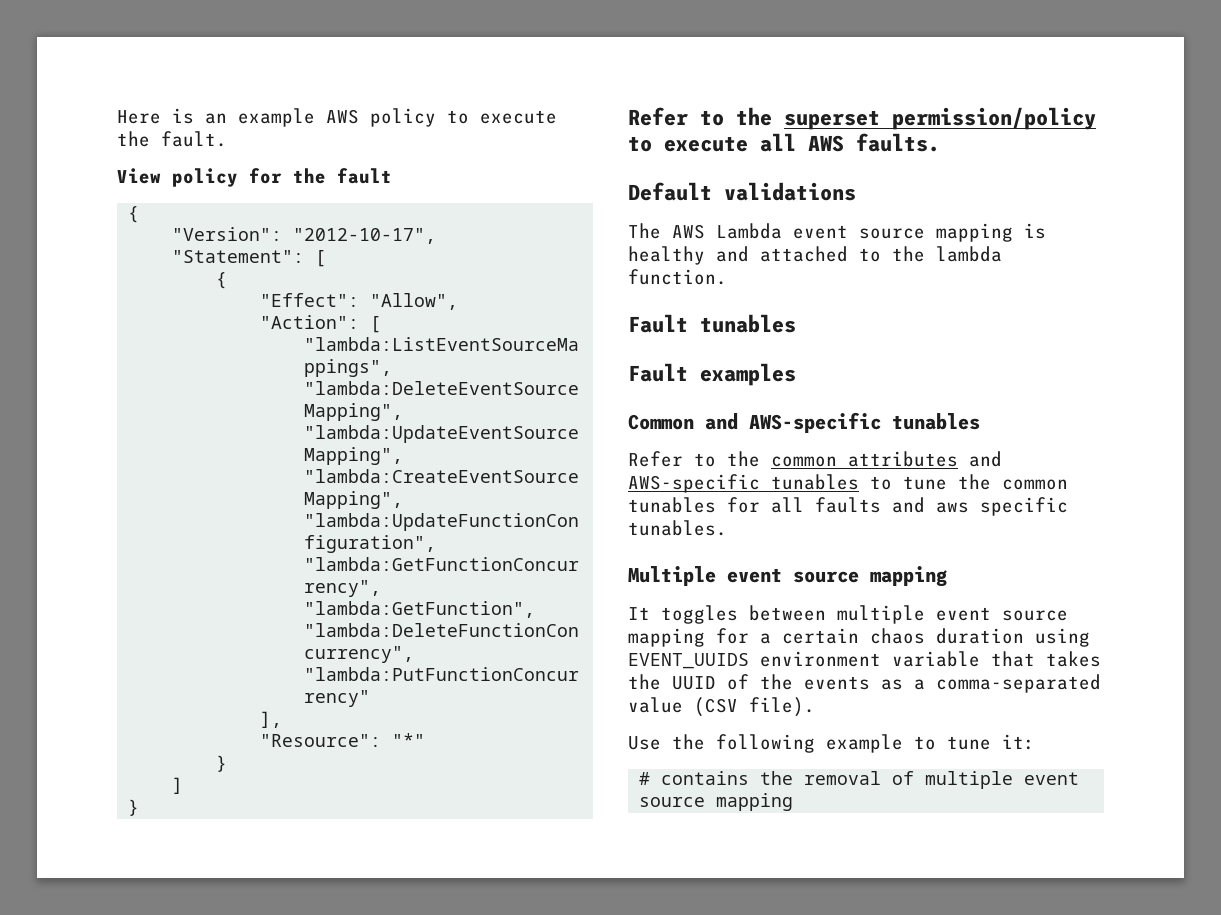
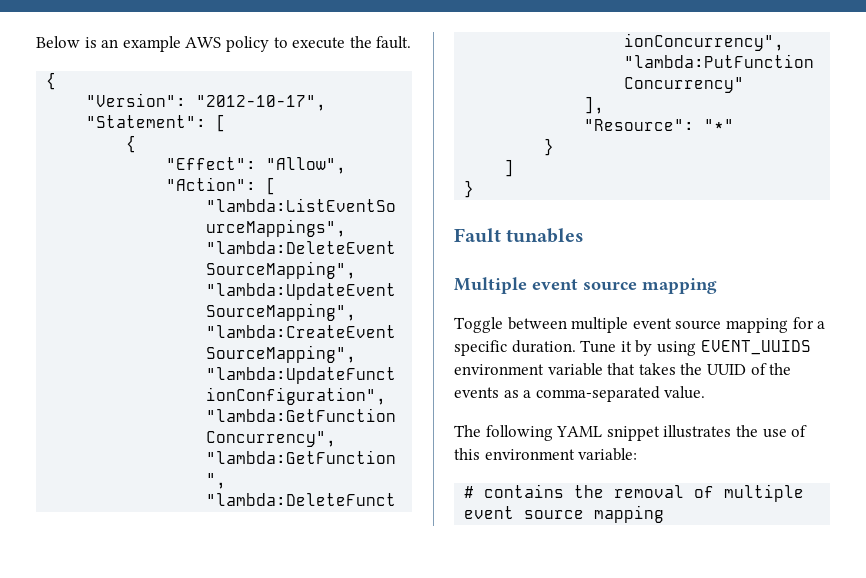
[117,110,161,124] Here -> [36,36,80,48] Below
[117,168,392,187] // View policy for the fault -> (412, 42) none
[628,107,1096,130] [628,133,940,152] [628,182,856,201] [628,223,1046,242] [628,246,1002,265] [628,269,727,285] [628,314,796,333] [628,363,796,386] [628,412,980,433] [628,451,1002,467] [628,474,1068,493] [628,497,1068,516] [628,520,727,536] Refer to the superset permission/policy to execute all AWS faults. // Default validations // The AWS Lambda event source mapping is healthy and attached to the lambda function. // Fault tunables // Fault examples // Common and AWS-specific tunables // Refer to the common attributes and AWS-specific tunables to tune the common tunables for all faults and aws specific tunables. -> [454,228,585,243] Fault tunables
[628,605,738,624] It toggles -> [454,317,503,333] Toggle
[782,628,1024,644] certain chaos duration -> [454,340,653,356] specific duration. Tune it by
[628,697,815,717] [628,734,1035,753] value (CSV file). // Use the following example to tune it: -> [664,386,706,399] [454,425,808,441] [454,448,638,461] value. // The following YAML snippet illustrates the use of this environment variable:

